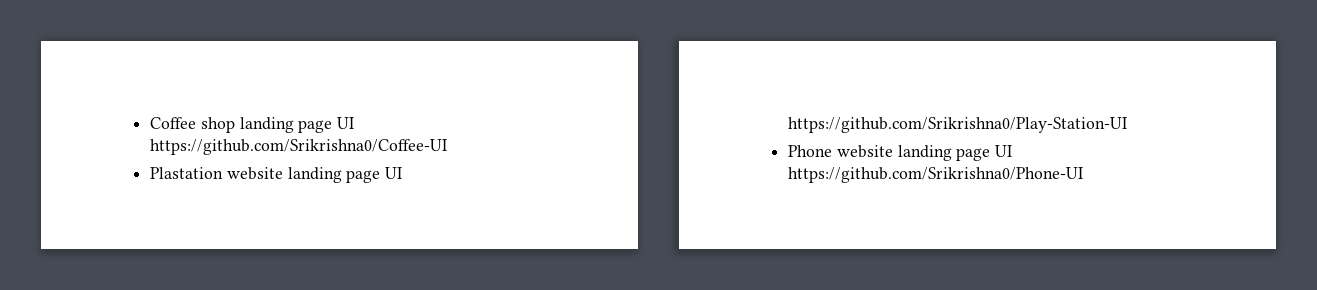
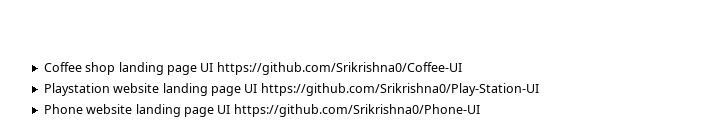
[150,167,224,179] Plastation -> [43,83,110,96] Playstation

